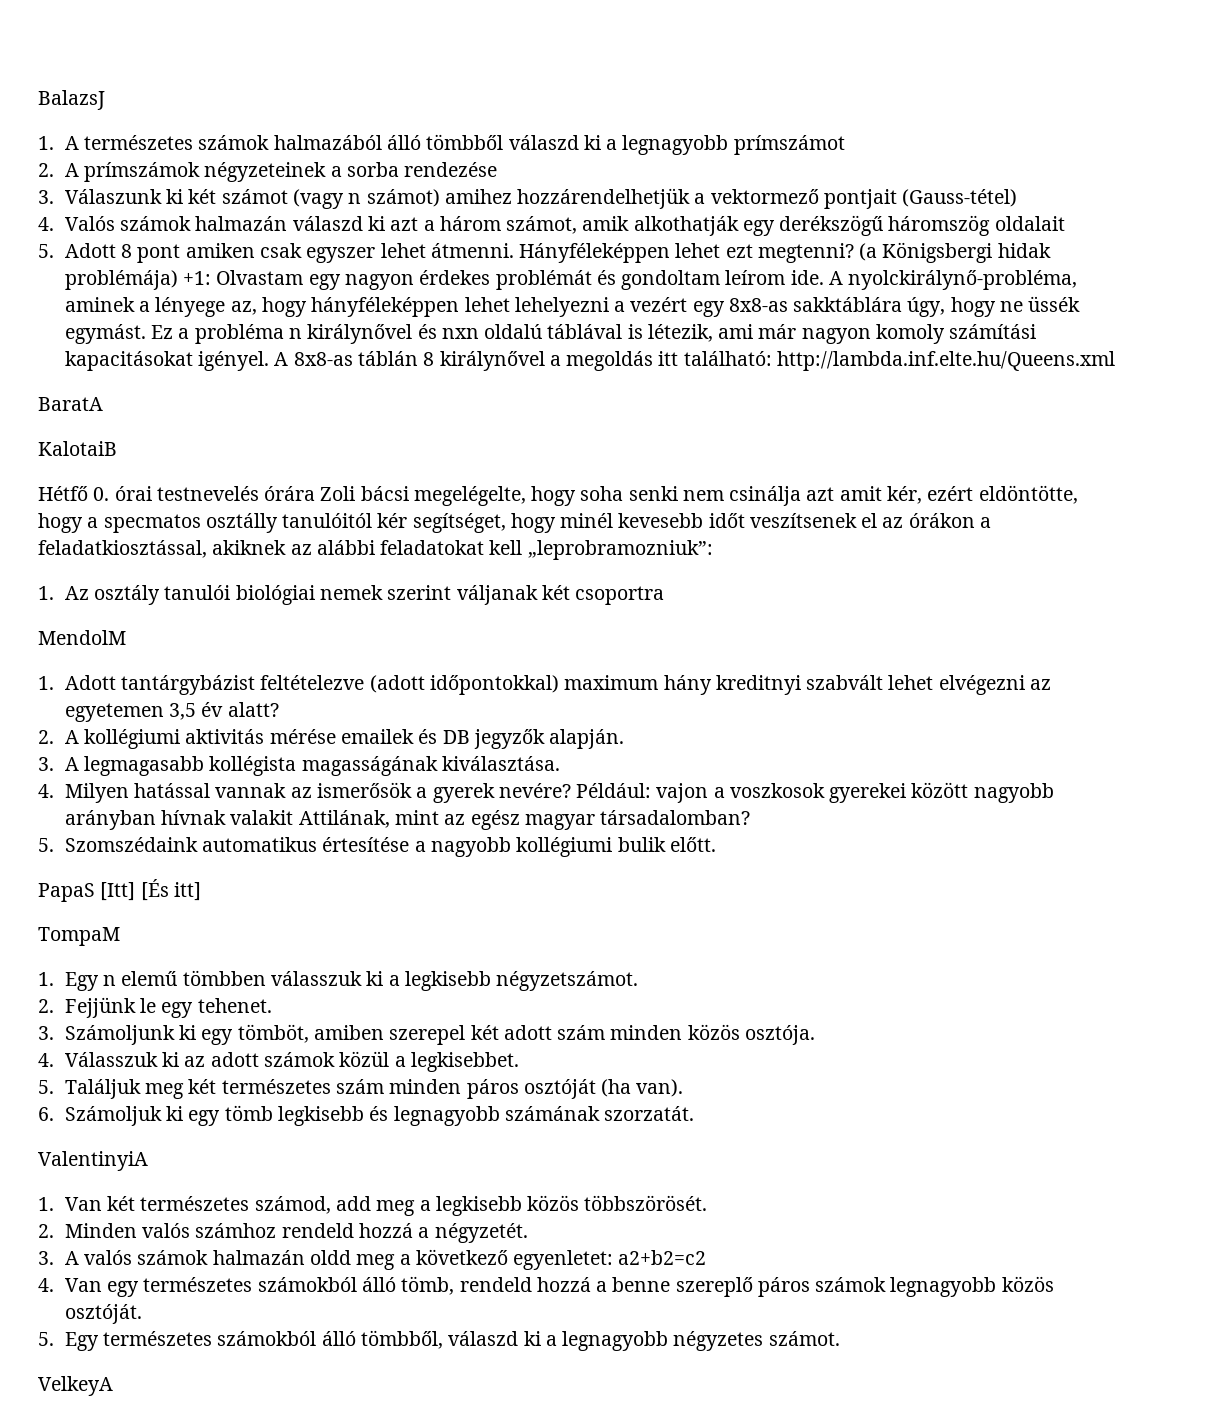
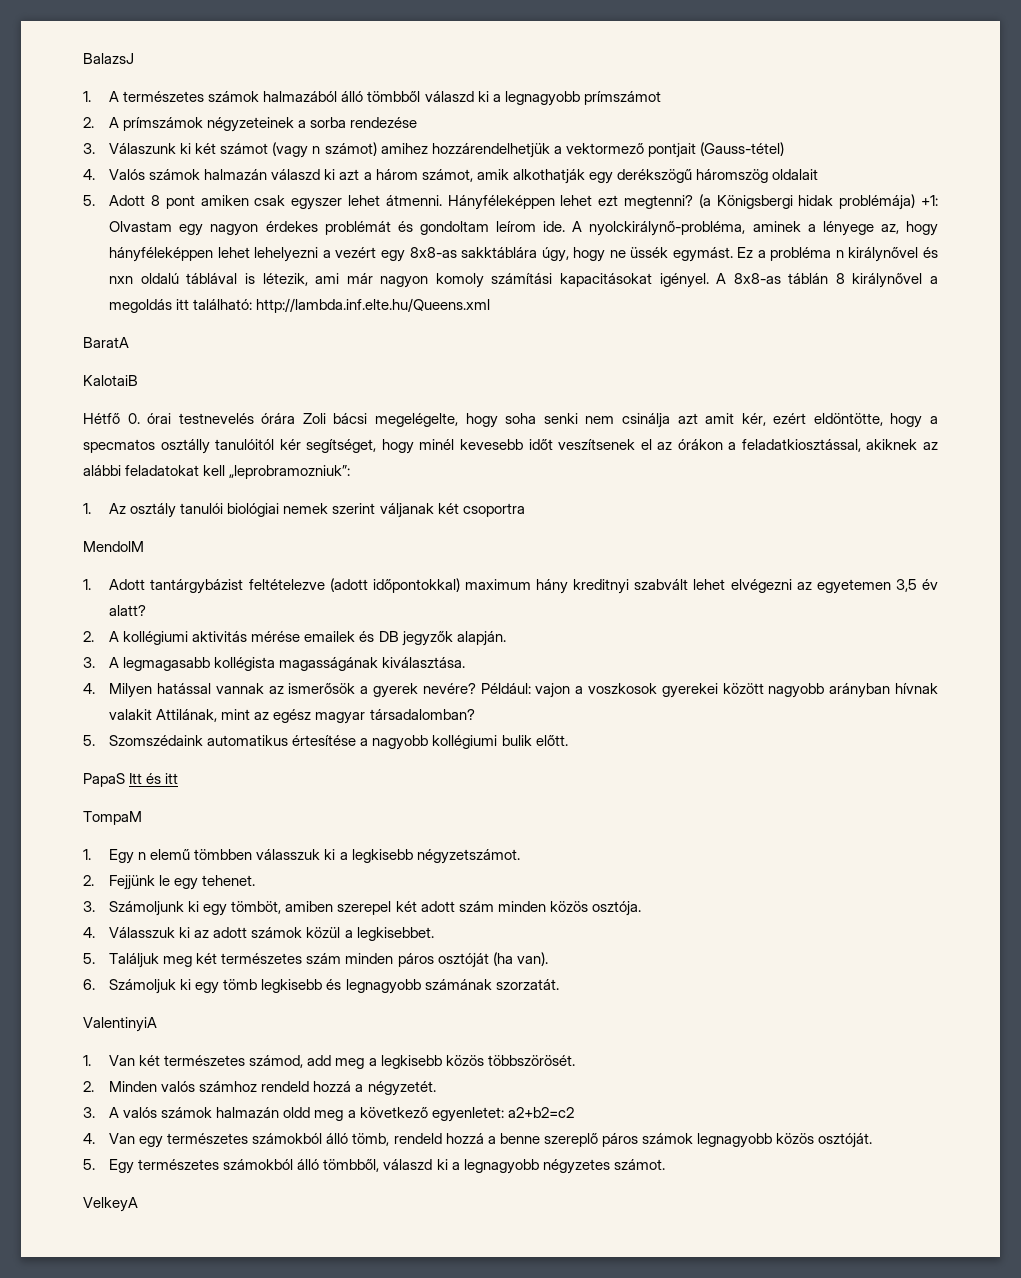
[100,879,201,901] [Itt] [És itt] -> [129,773,179,784] Itt és itt

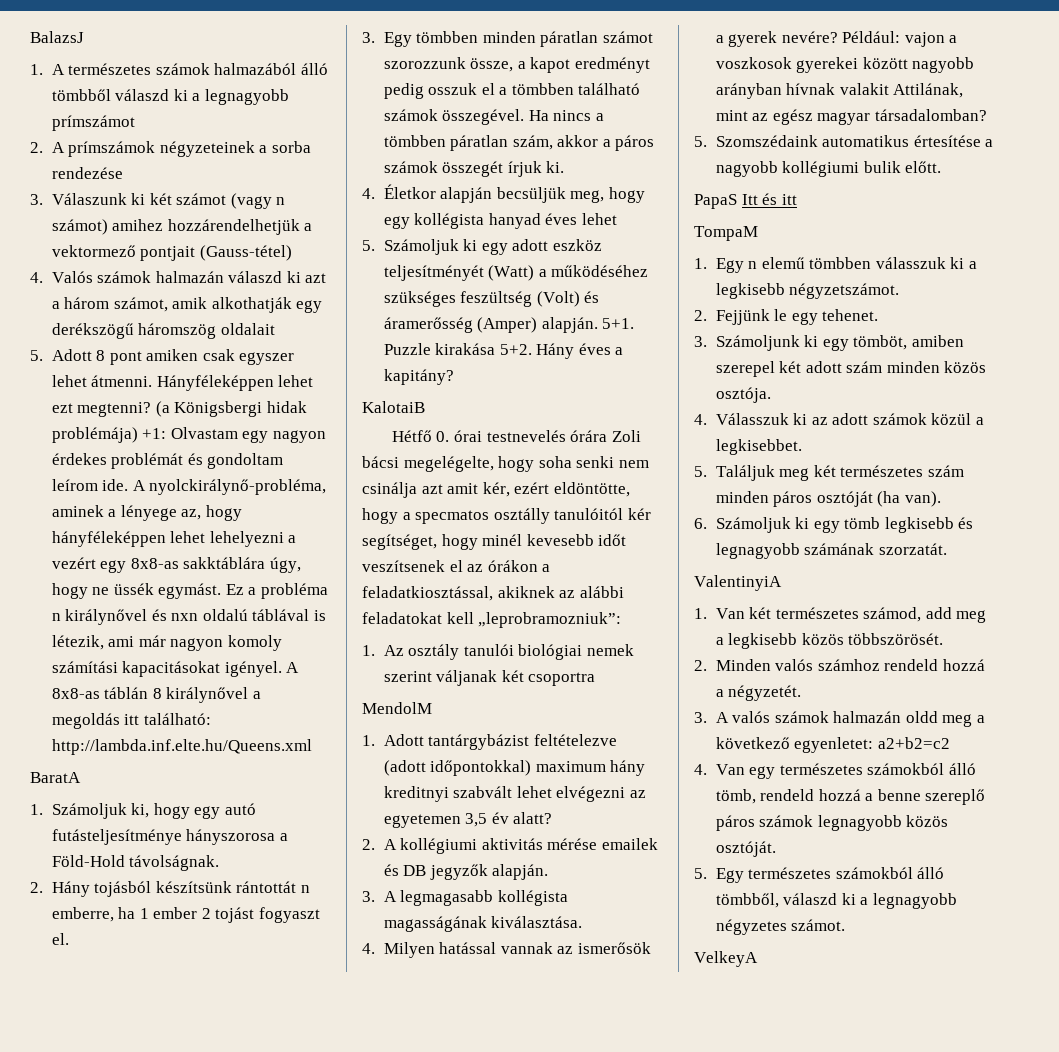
(129, 342) none -> [30,803,256,819] [51,829,288,845] [51,855,220,871] [30,881,310,897] [51,907,321,923] [51,933,69,945] [362,31,653,47] [383,57,650,73] [383,83,641,99] [383,109,604,125] [383,135,655,151] [383,161,565,177] [362,184,645,203] [383,213,617,229] [362,239,602,255] [383,265,649,281] [383,291,600,307] [383,317,635,333] [383,343,624,359] [383,369,454,385] // 1. Számoljuk ki, hogy egy autó futásteljesítménye hányszorosa a Föld-Hold távolságnak. // 2. Hány tojásból készítsünk rántottát n emberre, ha 1 ember 2 tojást fogyaszt el. // 3. Egy tömbben minden páratlan számot szorozzunk össze, a kapot eredményt pedig osszuk el a tömbben található számok összegével. Ha nincs a tömbben páratlan szám, akkor a páros számok összegét írjuk ki. // 4. Életkor alapján becsüljük meg, hogy egy kollégista hanyad éves lehet // 5. Számoljuk ki egy adott eszköz teljesítményét (Watt) a működéséhez szükséges feszültség (Volt) és áramerősség (Amper) alapján. 5+1. Puzzle kirakása 5+2. Hány éves a kapitány?

